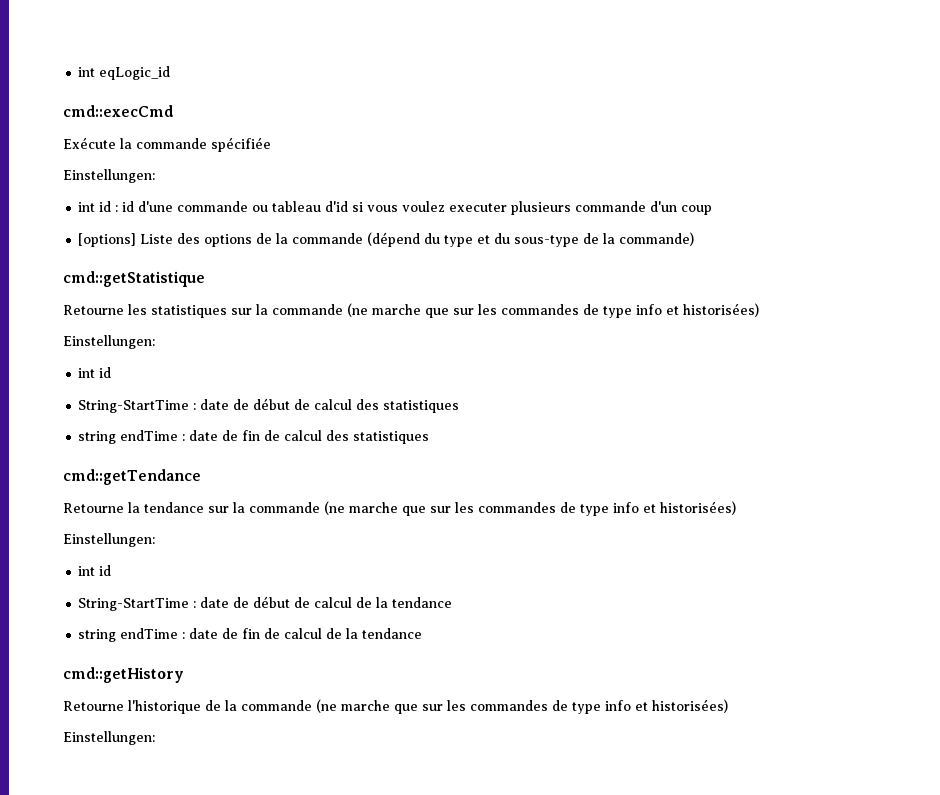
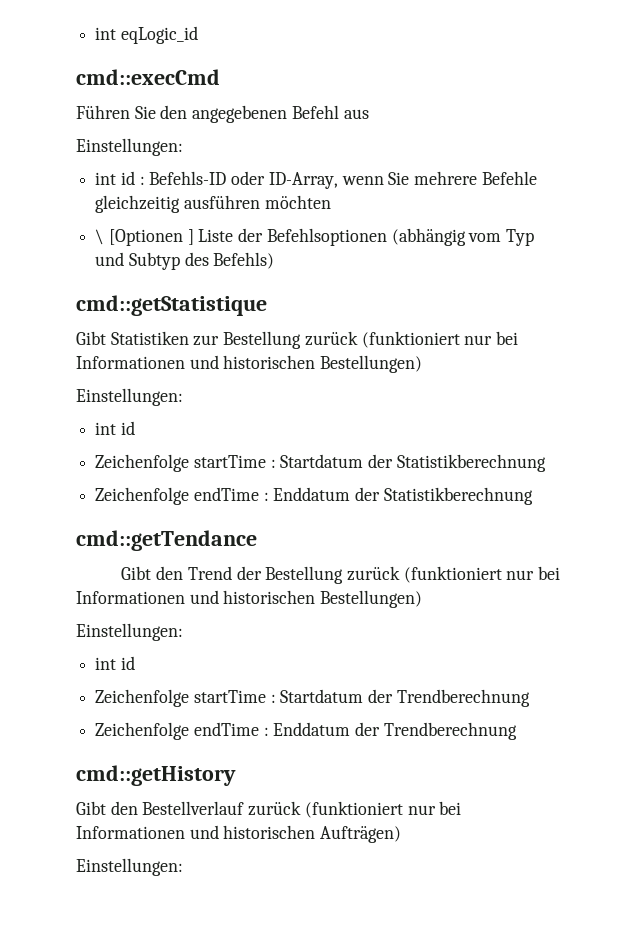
[63,137,271,152] [63,169,155,183] [78,201,713,215] [78,232,695,247] [63,271,205,287] [63,303,759,318] [63,335,155,349] [78,367,112,378] [78,398,460,413] [78,430,430,444] [63,469,201,485] [63,501,736,516] [63,533,155,547] [78,565,112,576] [78,596,453,611] [78,628,423,642] [63,667,184,683] [63,699,728,714] Exécute la commande spécifiée // Einstellungen: // int id : id d'une commande ou tableau d'id si vous voulez executer plusieurs commande d'un coup // [options] Liste des options de la commande (dépend du type et du sous-type de la commande) // cmd::getStatistique // Retourne les statistiques sur la commande (ne marche que sur les commandes de type info et historisées) // Einstellungen: // int id // String-StartTime : date de début de calcul des statistiques // string endTime : date de fin de calcul des statistiques // cmd::getTendance // Retourne la tendance sur la commande (ne marche que sur les commandes de type info et historisées) // Einstellungen: // int id // String-StartTime : date de début de calcul de la tendance // string endTime : date de fin de calcul de la tendance // cmd::getHistory // Retourne l'historique de la commande (ne marche que sur les commandes de type info et historisées) -> [76,105,369,123] [76,138,183,156] [95,171,537,189] [95,195,331,213] [95,228,535,246] [95,252,275,270] [76,295,267,316] [76,331,519,349] [76,355,423,373] [76,388,183,406] [95,421,135,435] [95,454,546,472] [95,487,533,505] [76,530,257,551] [121,566,561,584] [76,590,423,608] [76,623,183,641] [95,656,135,670] [95,689,530,707] [95,722,517,740] [76,765,236,786] [76,801,462,818] [76,825,402,843] Führen Sie den angegebenen Befehl aus // Einstellungen: // int id : Befehls-ID oder ID-Array, wenn Sie mehrere Befehle gleichzeitig ausführen möchten // \ [Optionen ] Liste der Befehlsoptionen (abhängig vom Typ und Subtyp des Befehls) // cmd::getStatistique // Gibt Statistiken zur Bestellung zurück (funktioniert nur bei Informationen und historischen Bestellungen) // Einstellungen: // int id // Zeichenfolge startTime : Startdatum der Statistikberechnung // Zeichenfolge endTime : Enddatum der Statistikberechnung // cmd::getTendance // Gibt den Trend der Bestellung zurück (funktioniert nur bei Informationen und historischen Bestellungen) // Einstellungen: // int id // Zeichenfolge startTime : Startdatum der Trendberechnung // Zeichenfolge endTime : Enddatum der Trendberechnung // cmd::getHistory // Gibt den Bestellverlauf zurück (funktioniert nur bei Informationen und historischen Aufträgen)

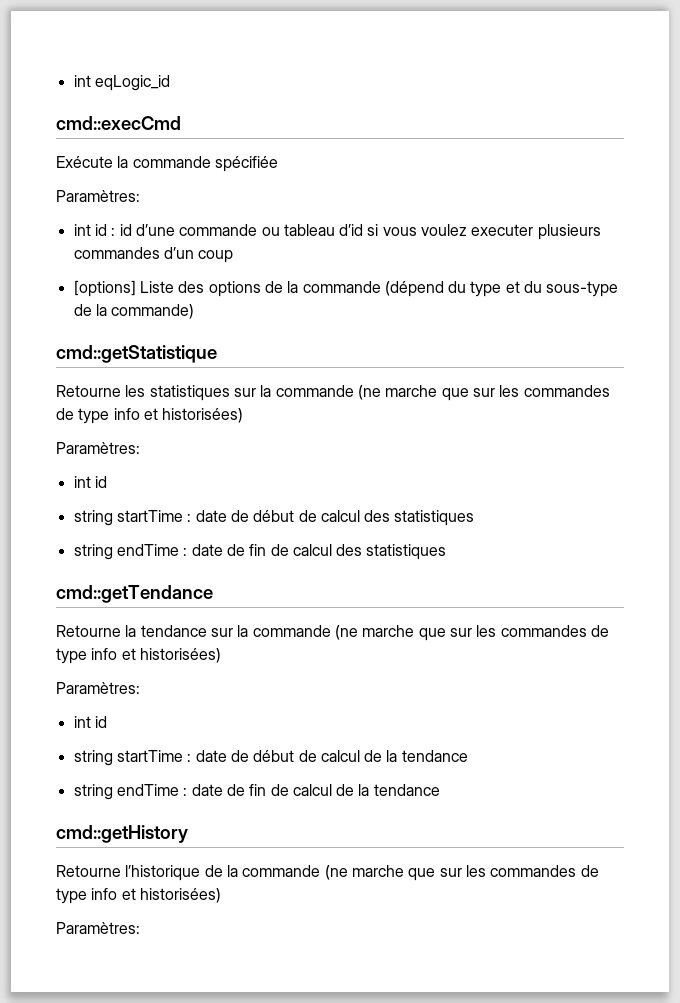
[76,105,369,123] [76,138,183,156] [95,171,537,189] [95,195,331,213] [95,228,535,246] [95,252,275,270] [76,295,267,316] [76,331,519,349] [76,355,423,373] [76,388,183,406] [95,421,135,435] [95,454,546,472] [95,487,533,505] [76,530,257,551] [121,566,561,584] [76,590,423,608] [76,623,183,641] [95,656,135,670] [95,689,530,707] [95,722,517,740] [76,765,236,786] [76,801,462,818] [76,825,402,843] [76,858,183,876] Führen Sie den angegebenen Befehl aus // Einstellungen: // int id : Befehls-ID oder ID-Array, wenn Sie mehrere Befehle gleichzeitig ausführen möchten // \ [Optionen ] Liste der Befehlsoptionen (abhängig vom Typ und Subtyp des Befehls) // cmd::getStatistique // Gibt Statistiken zur Bestellung zurück (funktioniert nur bei Informationen und historischen Bestellungen) // Einstellungen: // int id // Zeichenfolge startTime : Startdatum der Statistikberechnung // Zeichenfolge endTime : Enddatum der Statistikberechnung // cmd::getTendance // Gibt den Trend der Bestellung zurück (funktioniert nur bei Informationen und historischen Bestellungen) // Einstellungen: // int id // Zeichenfolge startTime : Startdatum der Trendberechnung // Zeichenfolge endTime : Enddatum der Trendberechnung // cmd::getHistory // Gibt den Bestellverlauf zurück (funktioniert nur bei Informationen und historischen Aufträgen) // Einstellungen: -> [56,156,278,172] [56,190,140,202] [73,224,601,240] [73,247,234,263] [73,280,619,297] [73,304,195,319] [56,345,217,363] [56,385,610,401] [56,408,244,424] [56,442,140,454] [73,476,107,488] [73,510,475,526] [73,544,447,560] [56,585,213,603] [56,625,609,641] [56,648,221,664] [56,682,140,694] [73,716,107,728] [73,750,468,766] [73,784,440,800] [56,825,188,843] [56,865,599,881] [56,888,221,904] [56,922,140,934] Exécute la commande spécifiée // Paramètres: // int id : id d’une commande ou tableau d’id si vous voulez executer plusieurs commandes d’un coup // [options] Liste des options de la commande (dépend du type et du sous-type de la commande) // cmd::getStatistique // Retourne les statistiques sur la commande (ne marche que sur les commandes de type info et historisées) // Paramètres: // int id // string startTime : date de début de calcul des statistiques // string endTime : date de fin de calcul des statistiques // cmd::getTendance // Retourne la tendance sur la commande (ne marche que sur les commandes de type info et historisées) // Paramètres: // int id // string startTime : date de début de calcul de la tendance // string endTime : date de fin de calcul de la tendance // cmd::getHistory // Retourne l’historique de la commande (ne marche que sur les commandes de type info et historisées) // Paramètres:

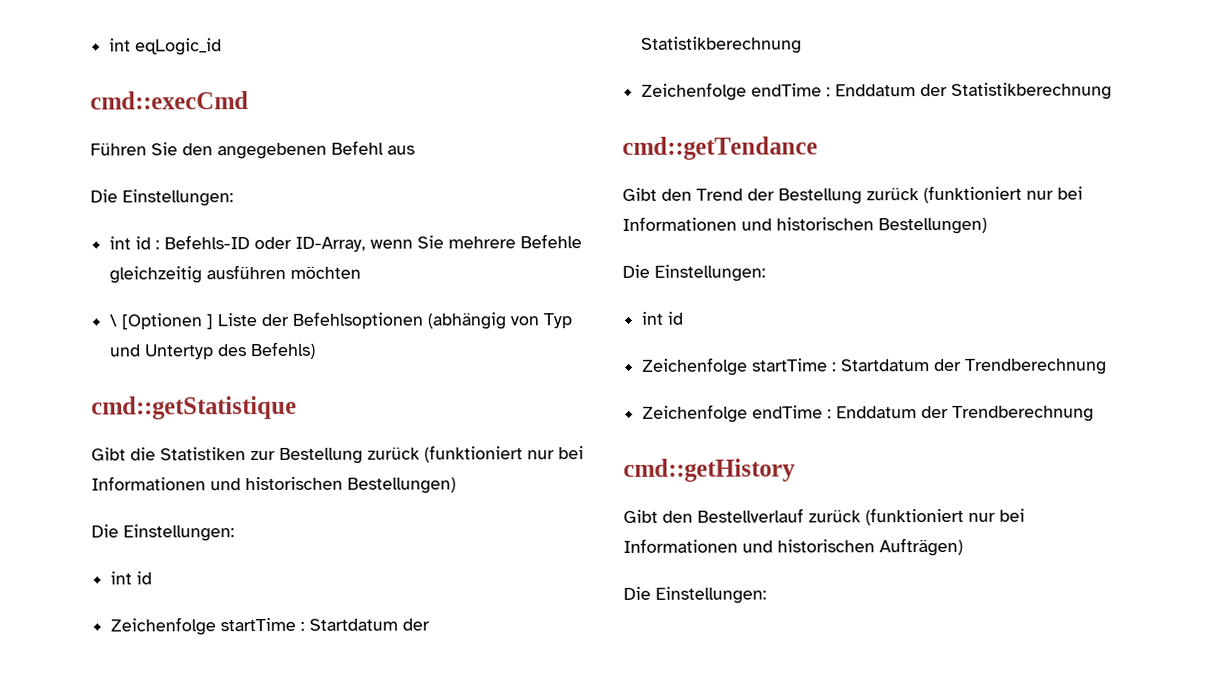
[56,156,278,172] [56,190,140,202] [73,224,601,240] [73,247,234,263] [73,280,619,297] [73,304,195,319] [56,345,217,363] [56,385,610,401] [56,408,244,424] [56,442,140,454] [73,476,107,488] [73,510,475,526] [73,544,447,560] [56,585,213,603] [56,625,609,641] [56,648,221,664] [56,682,140,694] [73,716,107,728] [73,750,468,766] [73,784,440,800] [56,825,188,843] [56,865,599,881] [56,888,221,904] [56,922,140,934] Exécute la commande spécifiée // Paramètres: // int id : id d’une commande ou tableau d’id si vous voulez executer plusieurs commandes d’un coup // [options] Liste des options de la commande (dépend du type et du sous-type de la commande) // cmd::getStatistique // Retourne les statistiques sur la commande (ne marche que sur les commandes de type info et historisées) // Paramètres: // int id // string startTime : date de début de calcul des statistiques // string endTime : date de fin de calcul des statistiques // cmd::getTendance // Retourne la tendance sur la commande (ne marche que sur les commandes de type info et historisées) // Paramètres: // int id // string startTime : date de début de calcul de la tendance // string endTime : date de fin de calcul de la tendance // cmd::getHistory // Retourne l’historique de la commande (ne marche que sur les commandes de type info et historisées) // Paramètres: -> [90,140,415,160] [90,189,234,207] [109,234,583,252] [109,264,362,284] [109,311,573,330] [110,341,317,360] [91,395,297,420] [91,445,584,464] [91,476,456,494] [91,524,235,542] [110,571,153,585] [110,617,431,636] [641,36,803,54] [641,82,1113,101] [622,136,818,160] [622,185,1083,205] [622,216,987,235] [622,264,766,282] [641,311,684,325] [642,357,1108,376] [642,404,1095,423] [623,458,796,482] [623,507,1025,526] [623,537,963,557] [623,586,767,604] Führen Sie den angegebenen Befehl aus // Die Einstellungen: // int id : Befehls-ID oder ID-Array, wenn Sie mehrere Befehle gleichzeitig ausführen möchten // \ [Optionen ] Liste der Befehlsoptionen (abhängig von Typ und Untertyp des Befehls) // cmd::getStatistique // Gibt die Statistiken zur Bestellung zurück (funktioniert nur bei Informationen und historischen Bestellungen) // Die Einstellungen: // int id // Zeichenfolge startTime : Startdatum der Statistikberechnung // Zeichenfolge endTime : Enddatum der Statistikberechnung // cmd::getTendance // Gibt den Trend der Bestellung zurück (funktioniert nur bei Informationen und historischen Bestellungen) // Die Einstellungen: // int id // Zeichenfolge startTime : Startdatum der Trendberechnung // Zeichenfolge endTime : Enddatum der Trendberechnung // cmd::getHistory // Gibt den Bestellverlauf zurück (funktioniert nur bei Informationen und historischen Aufträgen) // Die Einstellungen:

